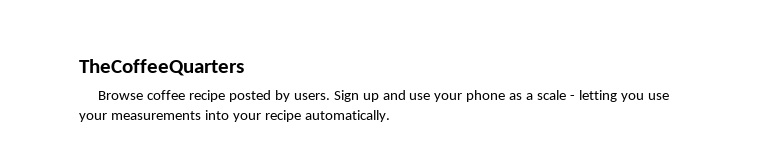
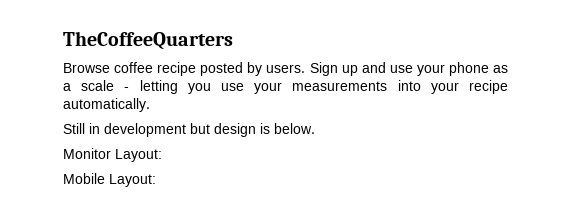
(390, 116) none -> [63,123,315,137] [63,148,162,162] [63,173,156,187] // Still in development but design is below. // Monitor Layout: // Mobile Layout:

